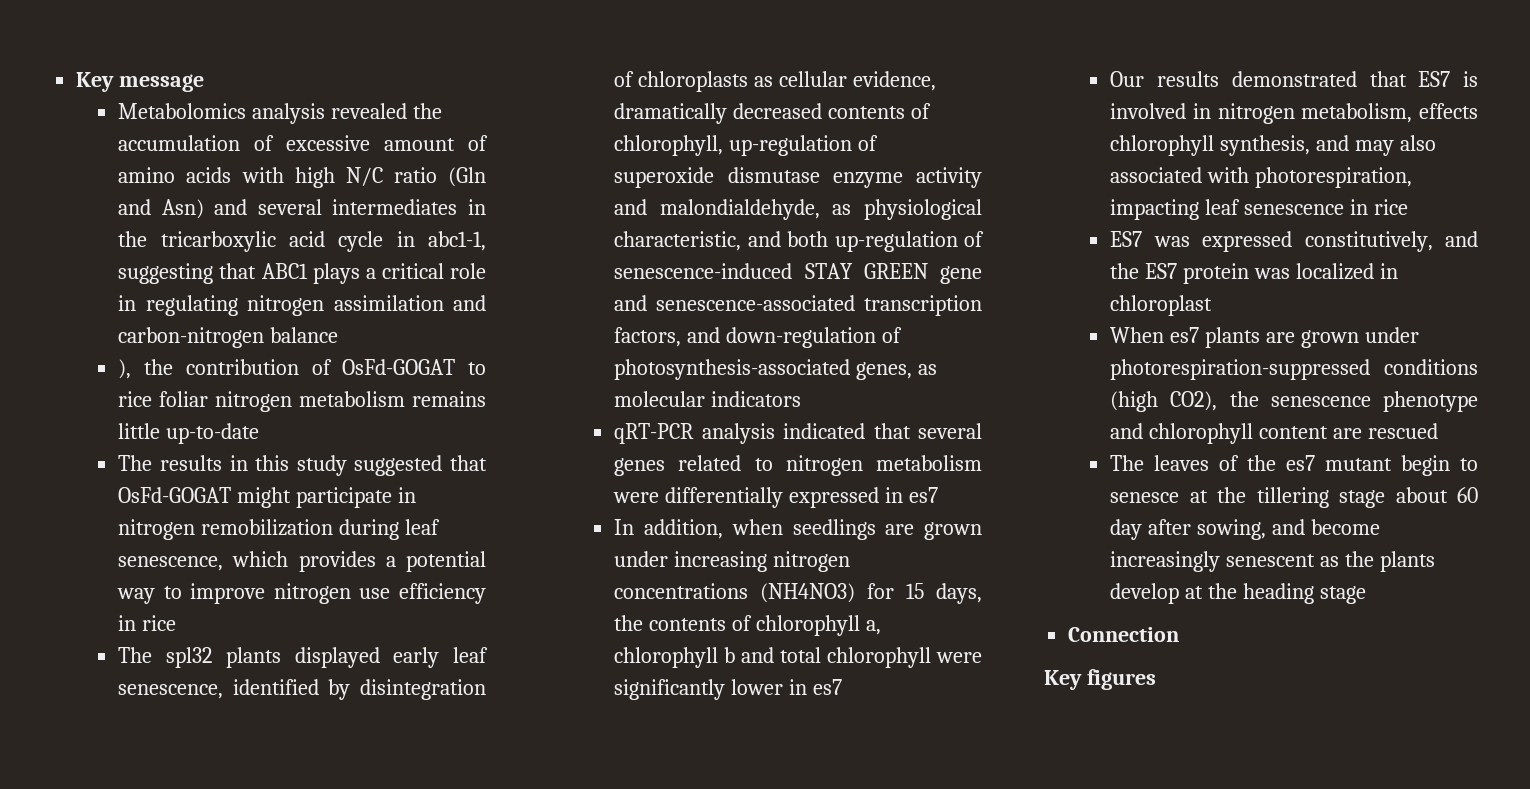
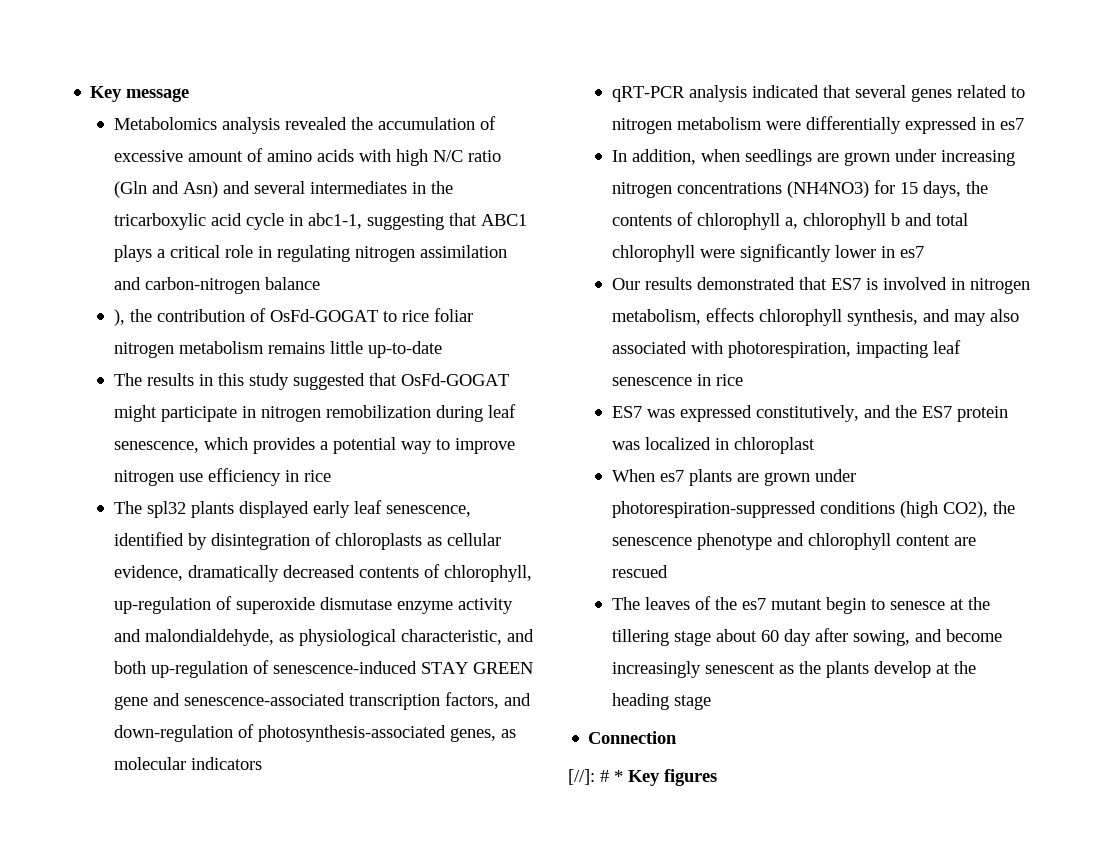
(1180, 634) none -> [568,769,623,785] [//]: # *

